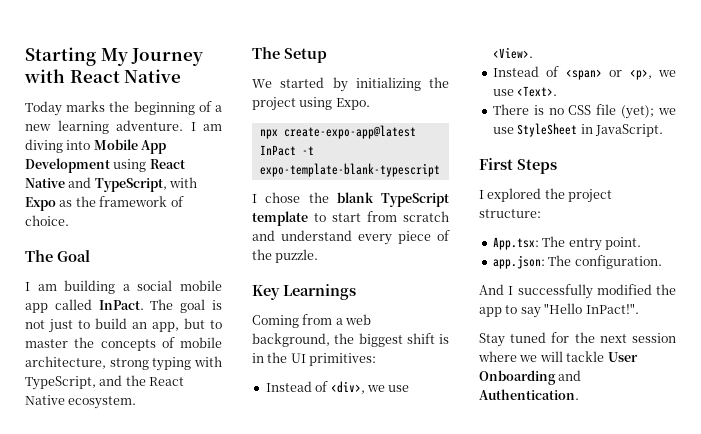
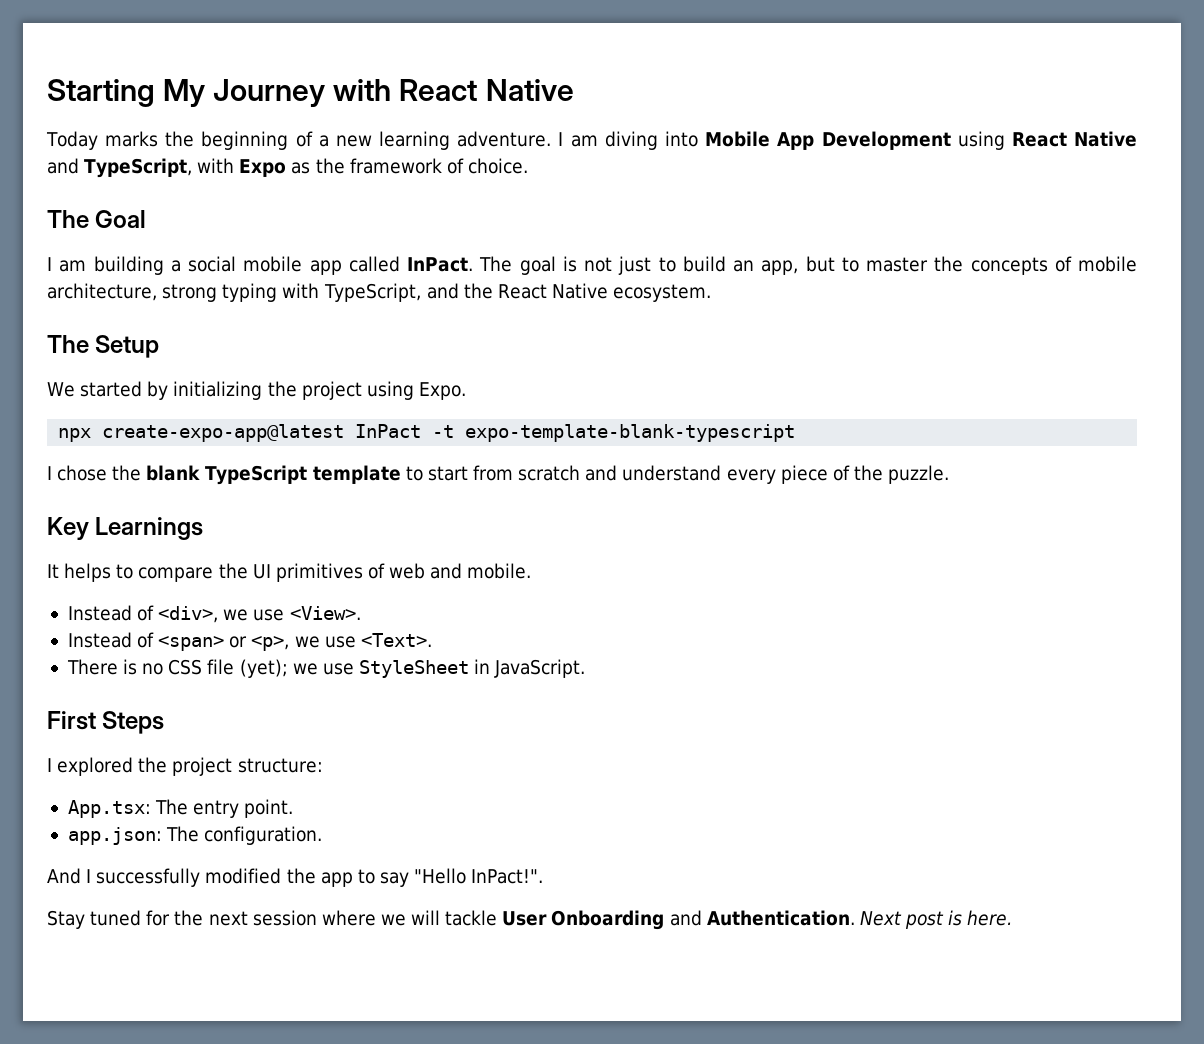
[252,314,372,328] [252,333,449,347] [252,352,377,366] Coming from a web background, the biggest shift is in the UI primitives: -> [47,563,532,582] It helps to compare the UI primitives of web and mobile.
(579, 394) none -> [859,910,1013,929] Next post is here.

